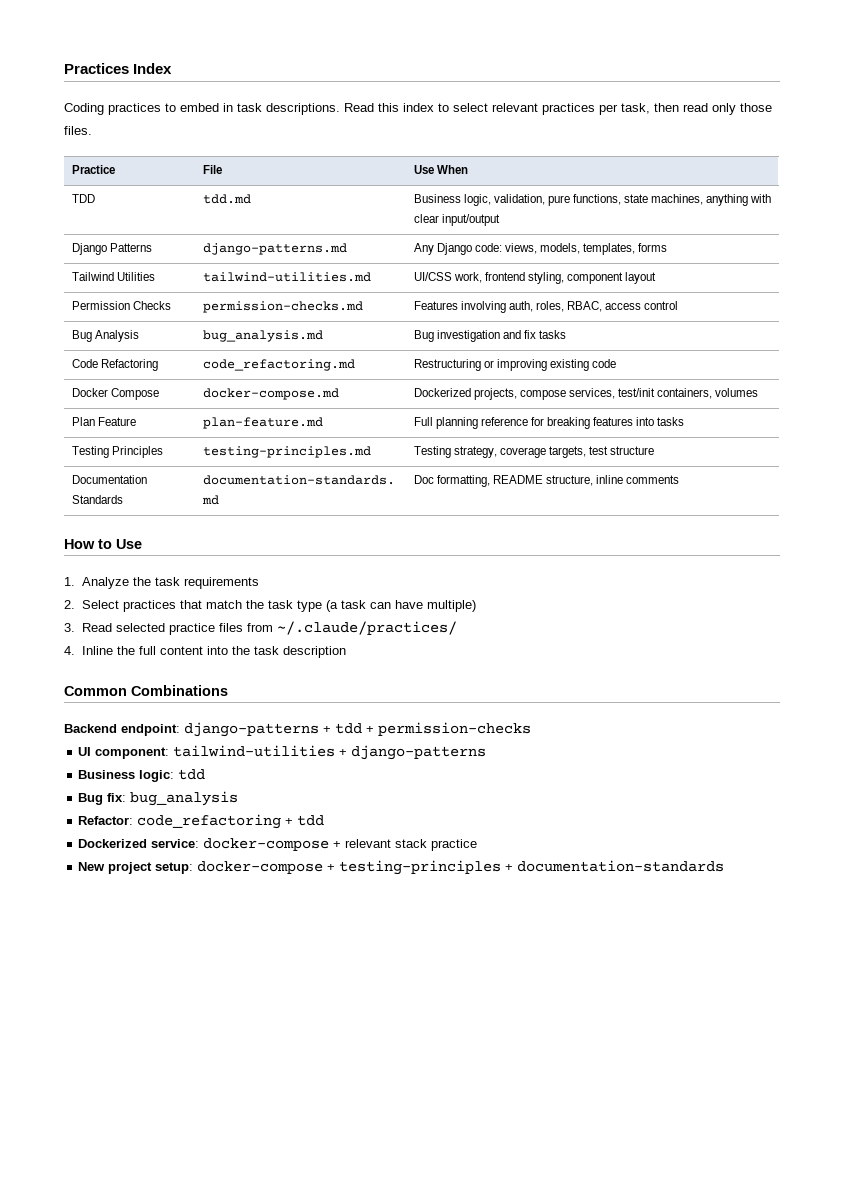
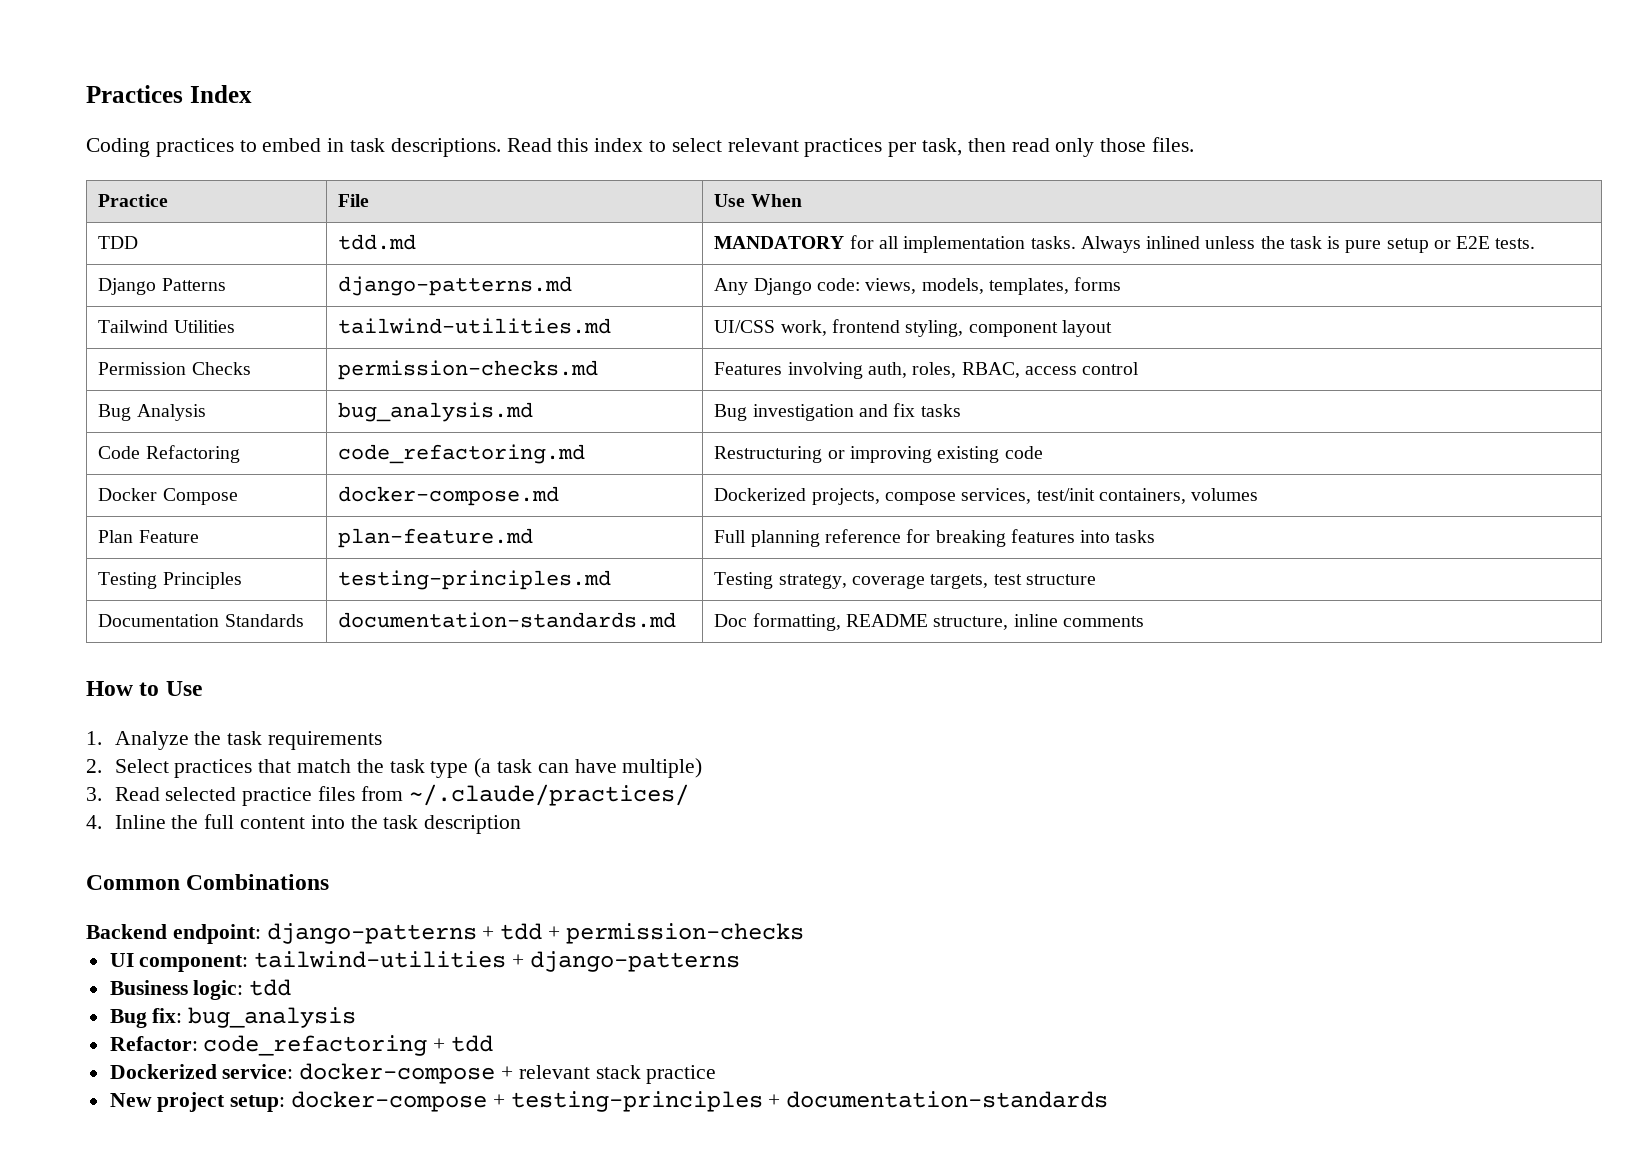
[413,194,772,206] [413,214,500,226] Business logic, validation, pure functions, state machines, anything with clear input/output -> [714,235,1536,253] MANDATORY for all implementation tasks. Always inlined unless the task is pure setup or E2E tests.

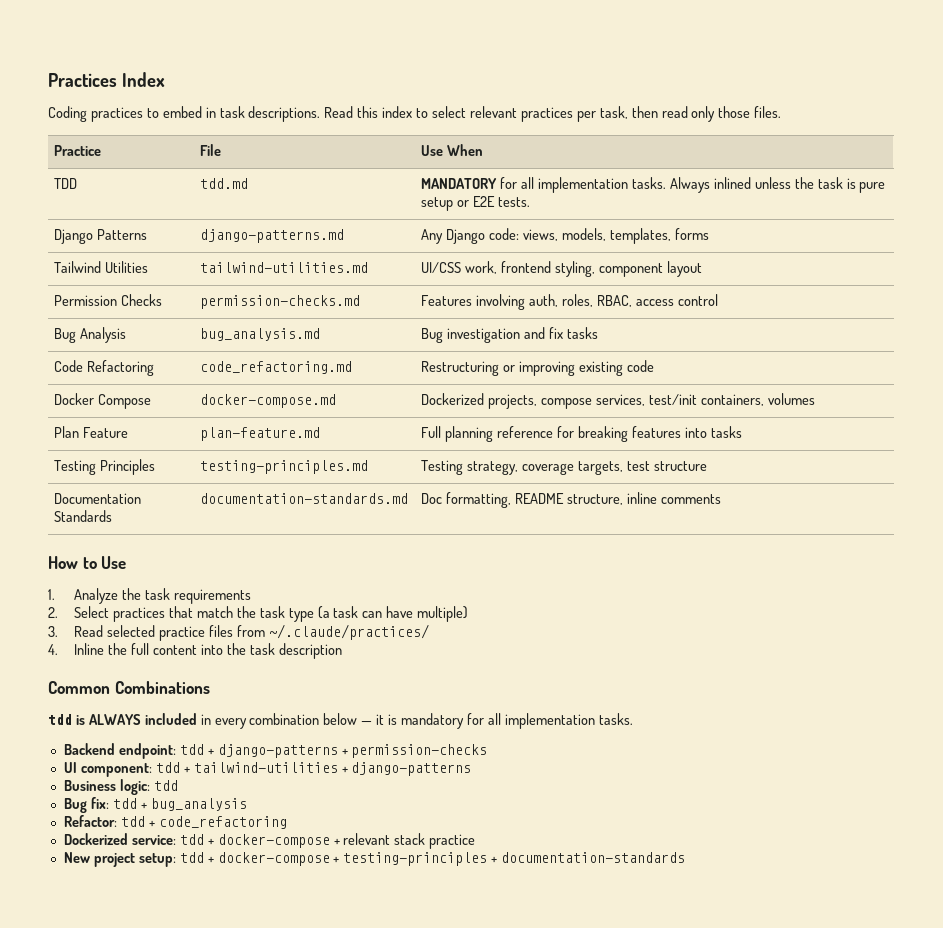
[86,923,543,944] Backend endpoint: django-patterns + tdd -> [48,713,633,729] [63,743,338,759] tdd is ALWAYS included in every combination below — it is mandatory for all implementation tasks. // Backend endpoint: tdd + django-patterns
(249, 963) none -> [155,762,190,773] tdd +
(183, 1015) none -> [112,798,147,809] tdd +
(198, 1043) none -> [120,816,155,827] tdd +
[433,1035,494,1052] + tdd -> (287, 822) none
(294, 1071) none -> [179,834,214,845] tdd +
(286, 1103) none -> [179,852,214,863] tdd +

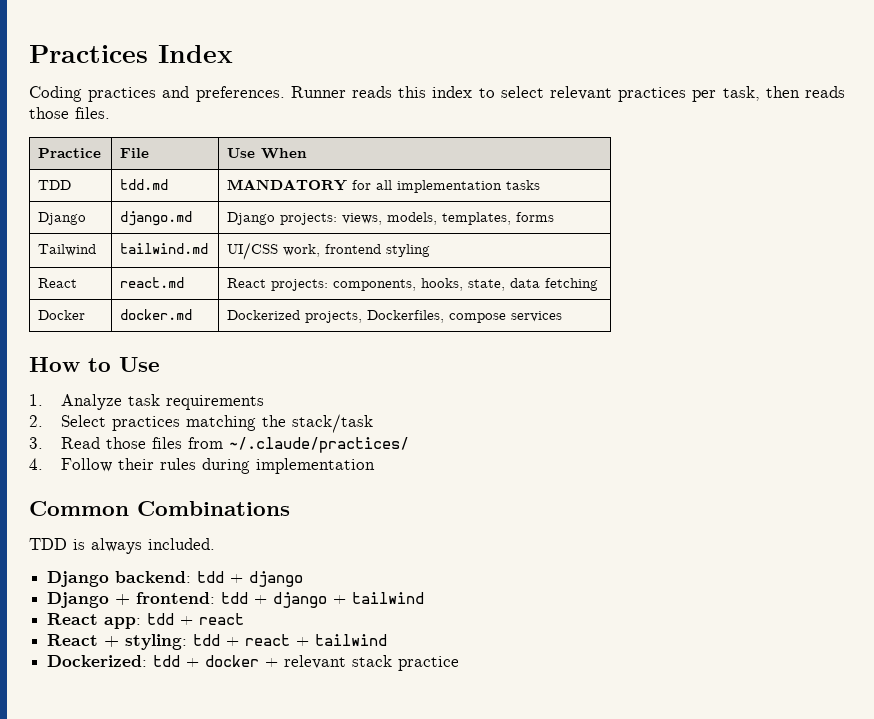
[146,106,354,122] to embed in task descriptions. Read -> [162,86,392,102] and preferences. Runner reads
[661,106,716,122] read only -> [805,86,846,98] reads
[632,177,886,193] [421,196,531,211] [54,229,148,244] [200,229,345,243] [421,228,520,244] tasks. Always inlined unless the task is pure setup or E2E tests. // Django Patterns | django-patterns.md | Any Django code: -> [506,180,541,190] [38,212,87,225] [120,211,193,226] [227,212,338,225] tasks // Django | django.md | Django projects:
[105,261,149,273] [200,262,369,273] Utilities | tailwind-utilities.md -> [120,243,209,254] | tailwind.md
[555,261,702,277] [54,294,163,306] [200,295,361,309] [421,294,718,310] [54,327,127,343] [200,328,321,341] [421,327,599,343] [54,360,155,376] [200,361,353,374] [421,360,655,376] styling, component layout // Permission Checks | permission-checks.md | Features involving auth, roles, RBAC, access control // Bug Analysis | bug_analysis.md | Bug investigation and fix tasks // Code Refactoring | code_refactoring.md | Restructuring or improving existing code -> [386,244,431,257] [38,278,78,288] [120,277,185,288] [227,278,599,291] styling // React | react.md | React projects: components, hooks, state, data fetching
[98,394,152,409] [200,394,337,408] Compose | docker-compose.md -> [120,309,193,320] | docker.md
[541,393,815,409] [54,426,129,438] [200,427,321,441] [421,426,742,442] [54,459,156,475] [200,460,369,474] [421,460,707,475] [54,493,142,504] [54,510,113,522] [200,493,409,504] [421,492,721,508] compose services, test/init containers, volumes // Plan Feature | plan-feature.md | Full planning reference for breaking features into tasks // Testing Principles | testing-principles.md | Testing strategy, coverage targets, test structure // Documentation Standards | documentation-standards.md | Doc formatting, README structure, inline comments -> [367,310,563,323] Dockerfiles, compose services
[122,588,142,600] the -> (122, 402) none
[168,606,469,622] that match the task type (a task can have multiple) -> [185,414,373,433] matching the stack/task
[107,625,205,641] selected practice -> [105,437,146,449] those
[74,643,342,659] [48,681,210,694] [48,713,633,729] [63,743,488,759] [63,762,472,777] [63,779,178,795] [63,797,247,813] [63,815,287,829] [63,833,330,848] Inline the full content into the task description // Common Combinations // tdd is ALWAYS included in every combination below — it is mandatory for all implementation tasks. // Backend endpoint: tdd + django-patterns + permission-checks // UI component: tdd + tailwind-utilities + django-patterns // Business logic: tdd // Bug fix: tdd + bug_analysis // Refactor: tdd + code_refactoring // Dockerized service: tdd + docker-compose -> [60,458,375,474] [29,501,290,516] [29,538,215,554] [47,571,304,587] [47,592,425,608] [47,613,245,629] [47,634,388,650] [47,655,260,667] Follow their rules during implementation // Common Combinations // TDD is always included. // Django backend: tdd + django // Django + frontend: tdd + django + tailwind // React app: tdd + react // React + styling: tdd + react + tailwind // Dockerized: tdd + docker
[63,852,686,867] // New project setup: tdd + docker-compose + testing-principles + documentation-standards -> (460, 663) none

